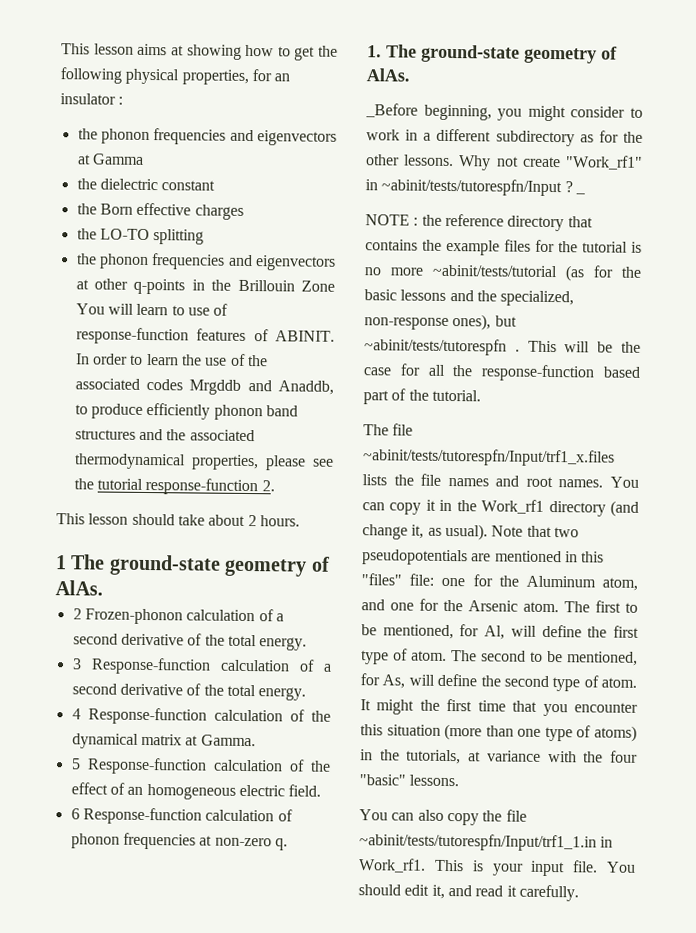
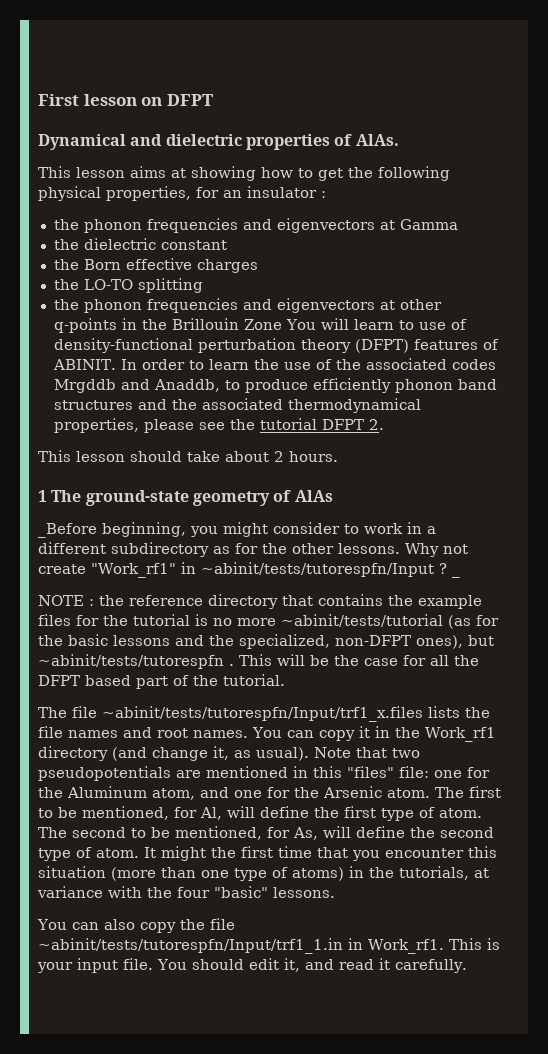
(61, 49) none -> [38,94,213,106] [38,134,399,150] First lesson on DFPT // Dynamical and dielectric properties of AlAs. //
[75,327,189,345] response-function -> [53,338,409,353] density-functional perturbation theory (DFPT)
[145,477,259,496] response-function -> [321,419,364,430] DFPT
[55,580,103,596] [72,608,284,625] [72,633,308,651] [71,657,332,675] [71,683,307,701] [71,707,331,725] [71,733,256,749] [70,757,331,775] [70,782,322,800] [70,807,293,825] [70,832,288,851] [367,44,618,64] [366,68,410,82] AlAs. // 2 Frozen-phonon calculation of a second derivative of the total energy. // 3 Response-function calculation of a second derivative of the total energy. // 4 Response-function calculation of the dynamical matrix at Gamma. // 5 Response-function calculation of the effect of an homogeneous electric field. // 6 Response-function calculation of phonon frequencies at non-zero q. // 1. The ground-state geometry of AlAs. -> [294,490,333,502] AlAs
[364,317,449,330] non-response -> [335,635,411,646] non-DFPT
[481,364,596,382] response-function -> [38,675,80,686] DFPT

